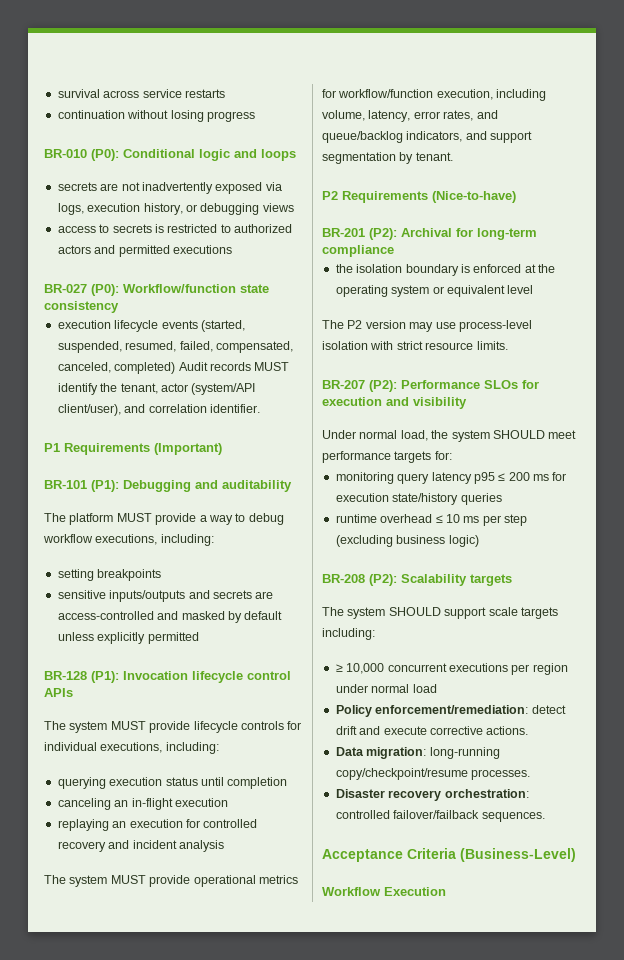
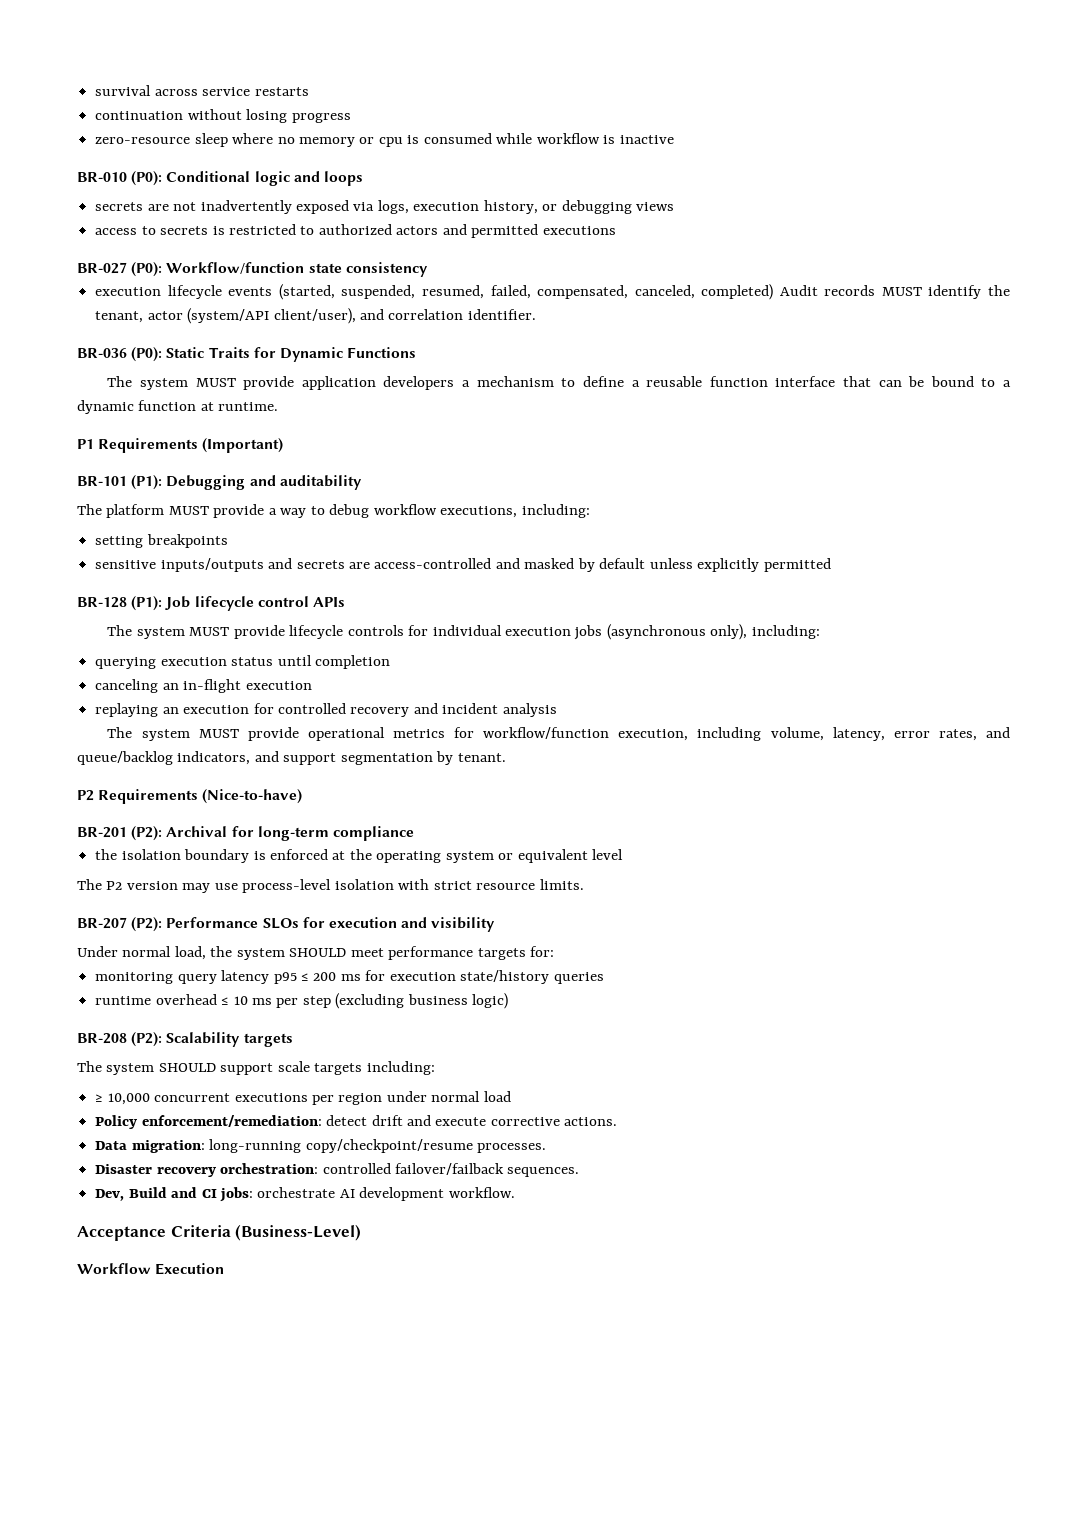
(255, 116) none -> [95,133,674,147] // zero-resource sleep where no memory or cpu is consumed while workflow is inactive
(260, 408) none -> [77,347,417,362] [107,376,1011,390] [77,400,279,414] // BR-036 (P0): Static Traits for Dynamic Functions // The system MUST provide application developers a mechanism to define a reusable function interface that can be bound to a dynamic function at runtime.
[123,671,188,680] Invocation -> [165,596,191,610] Job
[100,742,163,753] executions, -> [505,624,748,640] execution jobs (asynchronous only),
(545, 817) none -> [95,1187,515,1202] // Dev, Build and CI jobs: orchestrate AI development workflow.

